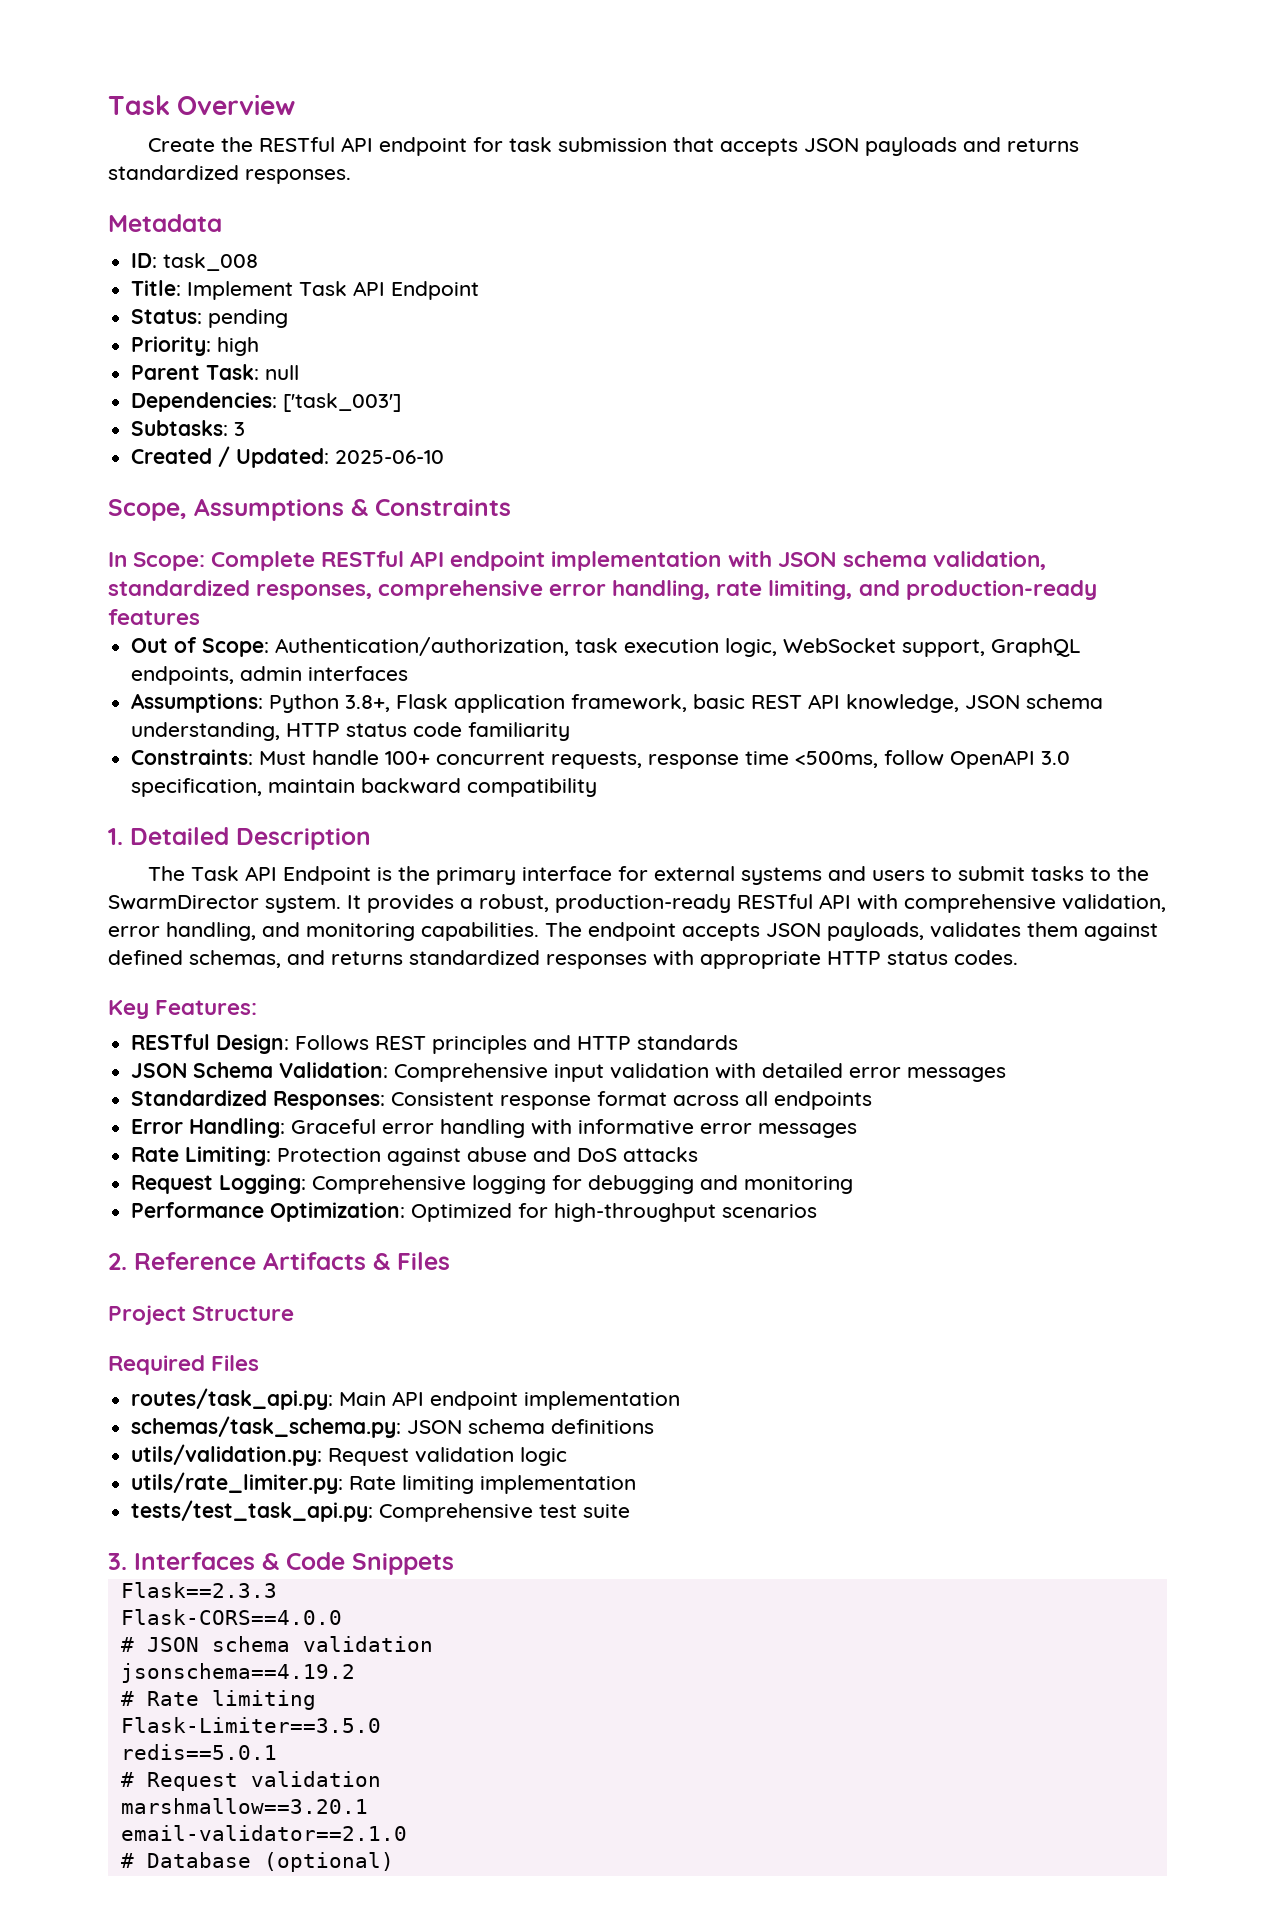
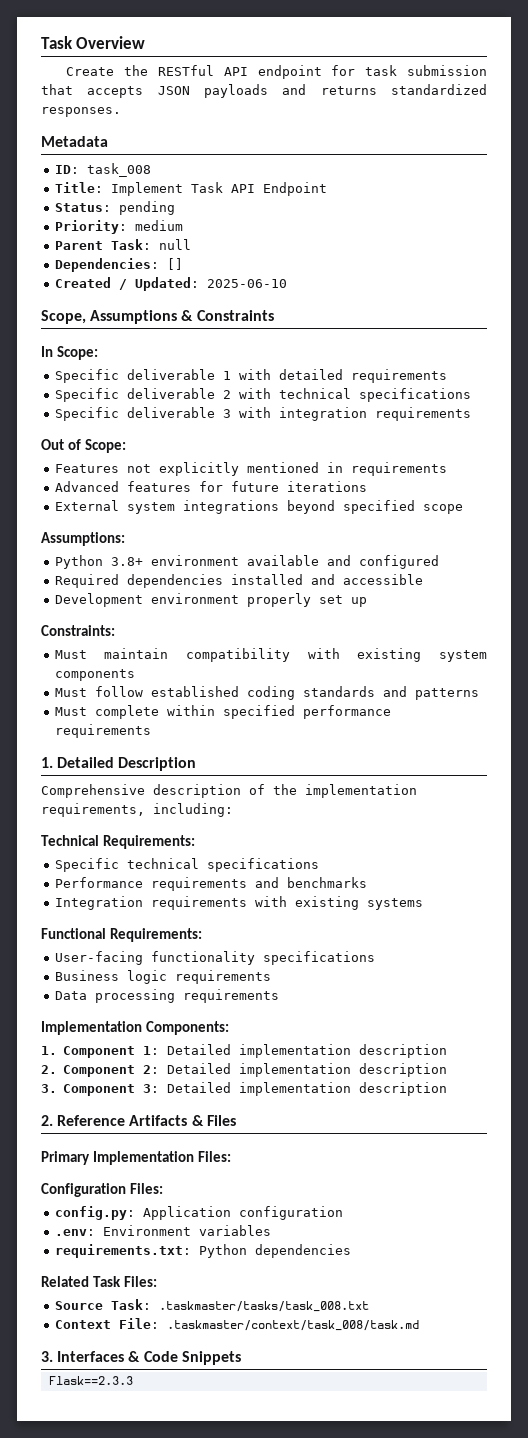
[217,337,260,356] high -> [134,220,183,231] medium
[283,393,402,412] [131,420,246,436] ['task_003'] // Subtasks: 3 -> [166,258,183,270] []
[211,551,1046,571] [108,580,1097,600] [108,609,200,625] [131,637,1082,657] [131,666,409,685] [131,693,1104,713] [131,722,571,741] [131,749,1071,769] [131,778,598,797] [108,827,371,850] [147,866,1149,885] [108,894,1166,913] [108,922,1158,941] [108,950,1018,969] [108,1000,258,1019] [131,1034,739,1054] [131,1062,1007,1082] [131,1090,873,1110] [131,1118,858,1138] [131,1146,699,1166] [131,1174,854,1194] [131,1202,818,1222] Complete RESTful API endpoint implementation with JSON schema validation, standardized responses, comprehensive error handling, rate limiting, and production-ready features // Out of Scope: Authentication/authorization, task execution logic, WebSocket support, GraphQL endpoints, admin interfaces // Assumptions: Python 3.8+, Flask application framework, basic REST API knowledge, JSON schema understanding, HTTP status code familiarity // Constraints: Must handle 100+ concurrent requests, response time <500ms, follow OpenAPI 3.0 specification, maintain backward compatibility // 1. Detailed Description // The Task API Endpoint is the primary interface for external systems and users to submit tasks to the SwarmDirector system. It provides a robust, production-ready RESTful API with comprehensive validation, error handling, and monitoring capabilities. The endpoint accepts JSON payloads, validates them against defined schemas, and returns standardized responses with appropriate HTTP status codes. // Key Features: // RESTful Design: Follows REST principles and HTTP standards // JSON Schema Validation: Comprehensive input validation with detailed error messages // Standardized Responses: Consistent response format across all endpoints // Error Handling: Graceful error handling with informative error messages // Rate Limiting: Protection against abuse and DoS attacks // Request Logging: Comprehensive logging for debugging and monitoring // Performance Optimization: Optimized for high-throughput scenarios -> [54,369,447,383] [54,388,471,402] [54,407,471,421] [41,439,126,453] [54,462,447,476] [54,481,367,492] [54,500,463,514] [41,532,125,546] [54,555,439,569] [54,574,423,588] [54,593,367,607] [41,625,115,636] [54,648,487,662] [54,669,135,681] [54,686,479,700] [54,705,391,719] [54,724,151,738] [41,757,197,771] [41,784,417,798] [41,803,233,817] [41,835,195,849] [54,858,319,872] [54,877,367,891] [54,896,423,910] [41,928,202,942] [54,951,375,965] [54,970,271,984] [54,989,279,1003] [41,1021,229,1035] [41,1044,448,1058] [41,1063,448,1077] [41,1082,448,1096] // Specific deliverable 1 with detailed requirements // Specific deliverable 2 with technical specifications // Specific deliverable 3 with integration requirements // Out of Scope: // Features not explicitly mentioned in requirements // Advanced features for future iterations // External system integrations beyond specified scope // Assumptions: // Python 3.8+ environment available and configured // Required dependencies installed and accessible // Development environment properly set up // Constraints: // Must maintain compatibility with existing system components // Must follow established coding standards and patterns // Must complete within specified performance requirements // 1. Detailed Description // Comprehensive description of the implementation requirements, including: // Technical Requirements: // Specific technical specifications // Performance requirements and benchmarks // Integration requirements with existing systems // Functional Requirements: // User-facing functionality specifications // Business logic requirements // Data processing requirements // Implementation Components: // 1. Component 1: Detailed implementation description // 2. Component 2: Detailed implementation description // 3. Component 3: Detailed implementation description
[108,1305,295,1325] [108,1355,260,1375] [131,1388,681,1410] [131,1416,655,1438] [131,1444,568,1466] [131,1472,637,1494] [131,1500,631,1522] Project Structure // Required Files // routes/task_api.py: Main API endpoint implementation // schemas/task_schema.py: JSON schema definitions // utils/validation.py: Request validation logic // utils/rate_limiter.py: Rate limiting implementation // tests/test_task_api.py: Comprehensive test suite -> [41,1151,231,1165] [41,1183,163,1197] [54,1206,343,1220] [54,1225,271,1236] [54,1244,351,1258] [41,1276,157,1287] [54,1299,369,1312] [54,1318,419,1331] Primary Implementation Files: // Configuration Files: // config.py: Application configuration // .env: Environment variables // requirements.txt: Python dependencies // Related Task Files: // Source Task: .taskmaster/tasks/task_008.txt // Context File: .taskmaster/context/task_008/task.md
[120,1609,342,1625] [120,1636,433,1652] [120,1663,355,1683] [120,1690,316,1710] [120,1717,381,1733] [120,1744,277,1760] [120,1771,381,1791] [120,1798,368,1814] [120,1825,407,1841] [120,1852,394,1872] // Flask-CORS==4.0.0 // # JSON schema validation // jsonschema==4.19.2 // # Rate limiting // Flask-Limiter==3.5.0 // redis==5.0.1 // # Request validation // marshmallow==3.20.1 // email-validator==2.1.0 // # Database (optional) -> (133, 1380) none

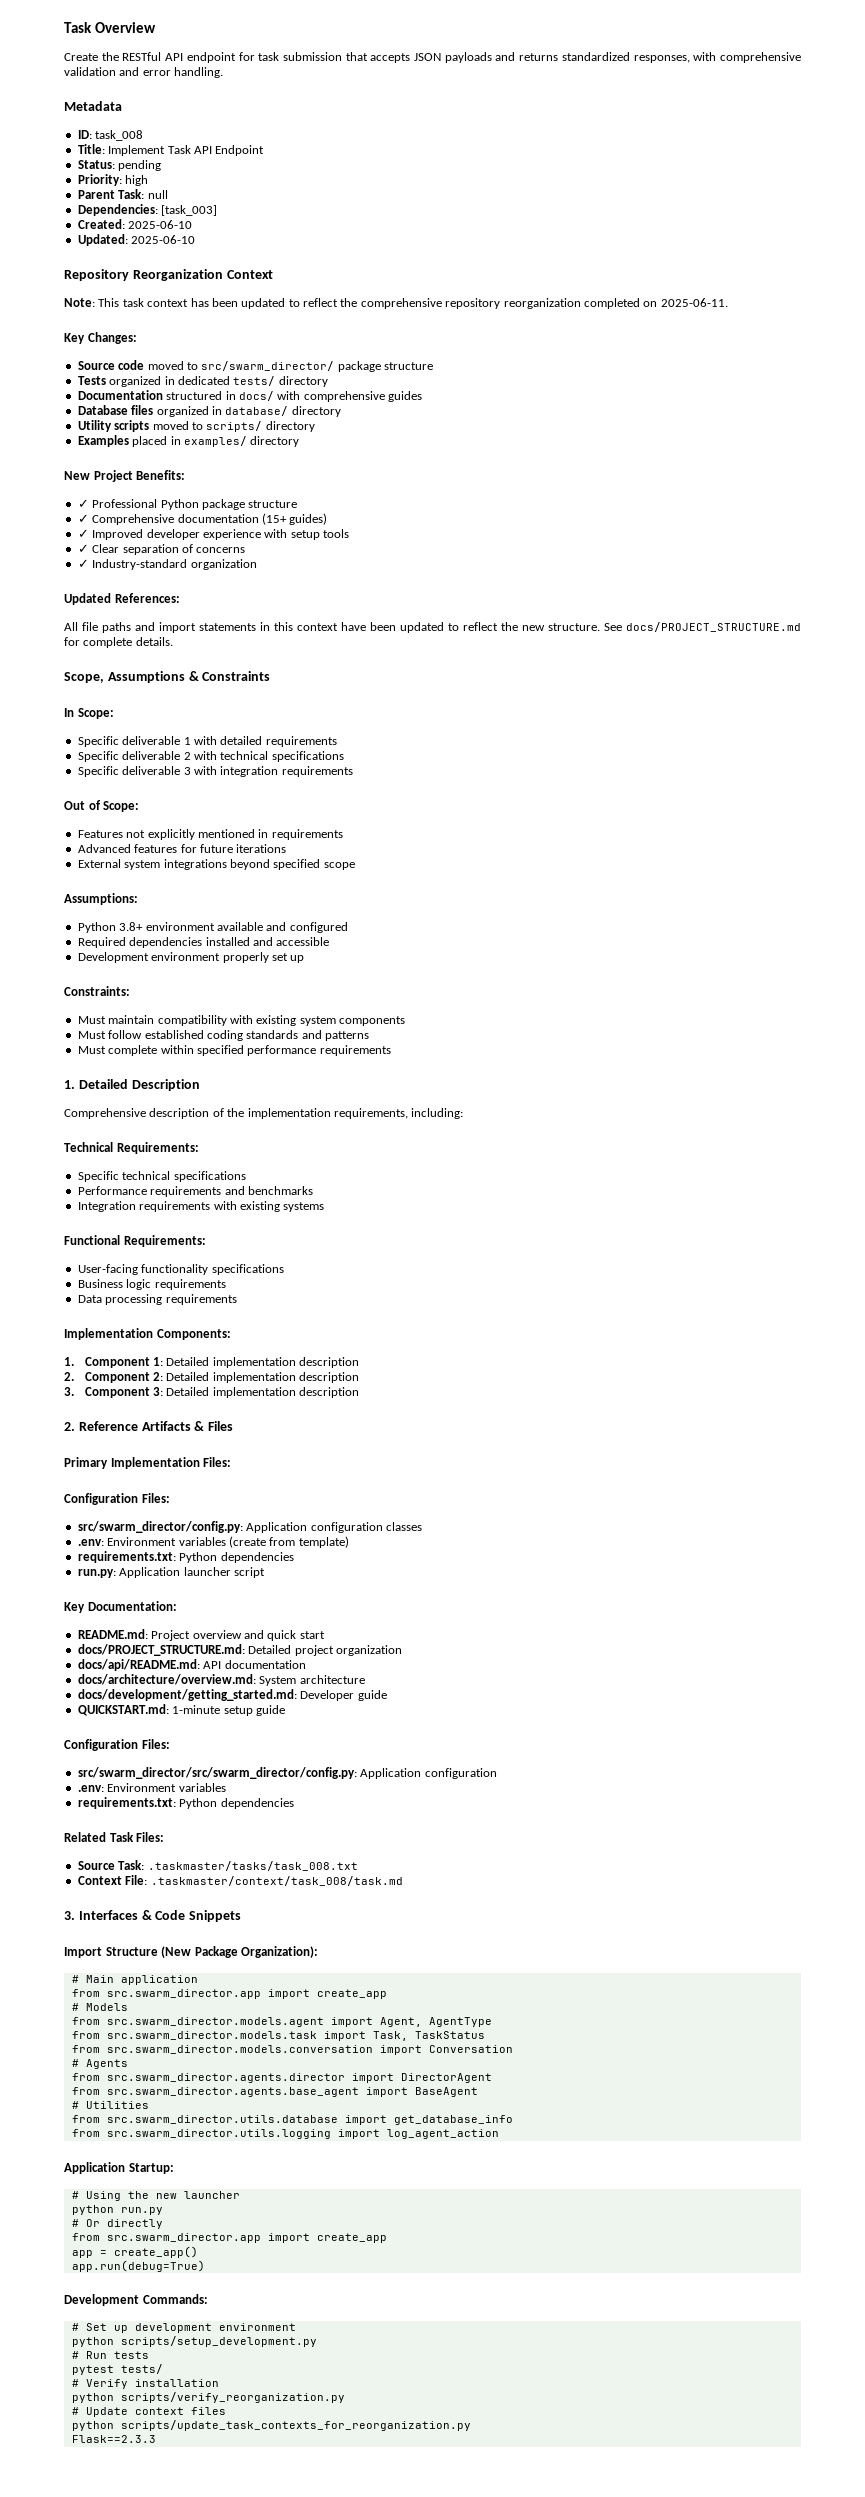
[41,107,121,117] responses. -> [633,52,801,63] [64,67,224,78] responses, with comprehensive validation and error handling.
[134,220,183,231] medium -> [125,175,149,186] high
[166,258,183,270] [54,277,127,290] [] // Created / -> [161,205,218,216] [77,219,193,229] [task_003] // Created: 2025-06-10 //
(287, 283) none -> [64,269,273,281] [64,298,728,309] [64,332,137,344] [77,360,433,372] [77,376,328,387] [77,390,422,402] [77,405,341,417] [77,420,315,432] [77,435,300,447] [64,470,186,482] [77,499,298,510] [77,513,328,525] [77,529,349,540] [77,544,246,555] [77,559,257,570] [64,593,180,605] [64,622,801,633] [64,637,173,648] // Repository Reorganization Context // Note: This task context has been updated to reflect the comprehensive repository reorganization completed on 2025-06-11. // Key Changes: // Source code moved to src/swarm_director/ package structure // Tests organized in dedicated tests/ directory // Documentation structured in docs/ with comprehensive guides // Database files organized in database/ directory // Utility scripts moved to scripts/ directory // Examples placed in examples/ directory // New Project Benefits: // ✓ Professional Python package structure // ✓ Comprehensive documentation (15+ guides) // ✓ Improved developer experience with setup tools // ✓ Clear separation of concerns // ✓ Industry-standard organization // Updated References: // All file paths and import statements in this context have been updated to reflect the new structure. See docs/PROJECT_STRUCTURE.md for complete details.
[54,1206,135,1220] config.py: -> [77,1521,422,1533] [77,1536,349,1548] [77,1551,294,1563] [77,1567,265,1578] [64,1601,177,1613] [77,1629,325,1641] [77,1644,402,1656] [77,1659,306,1671] [77,1674,365,1686] [77,1689,387,1701] [77,1704,285,1716] [64,1739,170,1751] [77,1767,357,1779] src/swarm_director/config.py: Application configuration classes // .env: Environment variables (create from template) // requirements.txt: Python dependencies // run.py: Application launcher script // Key Documentation: // README.md: Project overview and quick start // docs/PROJECT_STRUCTURE.md: Detailed project organization // docs/api/README.md: API documentation // docs/architecture/overview.md: System architecture // docs/development/getting_started.md: Developer guide // QUICKSTART.md: 1-minute setup guide // Configuration Files: // src/swarm_director/src/swarm_director/config.py:
(241, 1358) none -> [64,1946,319,1958] [71,1975,198,1985] [71,1989,387,1999] [71,2003,128,2011] [71,2017,492,2027] [71,2031,485,2041] [71,2045,513,2055] [71,2059,128,2069] [71,2073,492,2083] [71,2087,478,2097] [71,2101,149,2109] [71,2115,513,2125] [71,2129,499,2139] [64,2162,174,2174] [71,2191,240,2201] [71,2205,163,2215] [71,2219,163,2229] [71,2233,387,2243] [71,2246,198,2258] [71,2260,205,2272] [64,2294,208,2306] [71,2323,296,2333] [71,2336,317,2347] [71,2351,149,2359] [71,2364,163,2375] [71,2379,219,2389] [71,2392,345,2403] [71,2407,226,2417] [71,2420,471,2431] // Import Structure (New Package Organization): // # Main application // from src.swarm_director.app import create_app // # Models // from src.swarm_director.models.agent import Agent, AgentType // from src.swarm_director.models.task import Task, TaskStatus // from src.swarm_director.models.conversation import Conversation // # Agents // from src.swarm_director.agents.director import DirectorAgent // from src.swarm_director.agents.base_agent import BaseAgent // # Utilities // from src.swarm_director.utils.database import get_database_info // from src.swarm_director.utils.logging import log_agent_action // Application Startup: // # Using the new launcher // python run.py // # Or directly // from src.swarm_director.app import create_app // app = create_app() // app.run(debug=True) // Development Commands: // # Set up development environment // python scripts/setup_development.py // # Run tests // pytest tests/ // # Verify installation // python scripts/verify_reorganization.py // # Update context files // python scripts/update_task_contexts_for_reorganization.py

